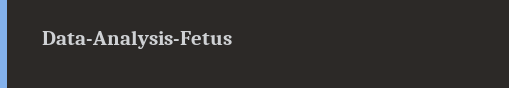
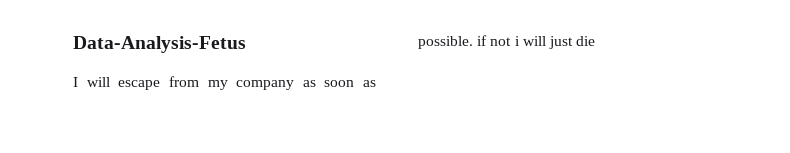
(232, 39) none -> [73,76,376,90] [418,35,596,49] // I will escape from my company as soon as possible. if not i will just die

